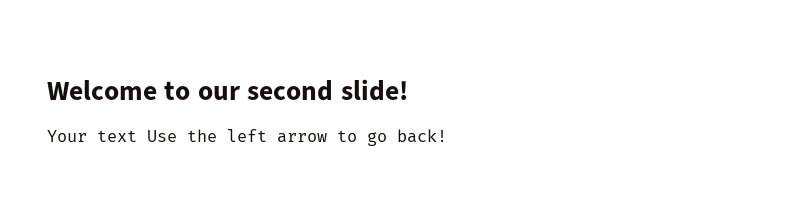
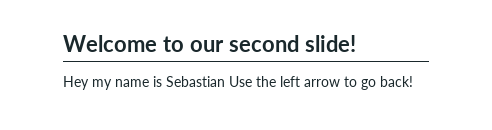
[47,130,137,142] Your text -> [63,76,225,90] Hey my name is Sebastian

